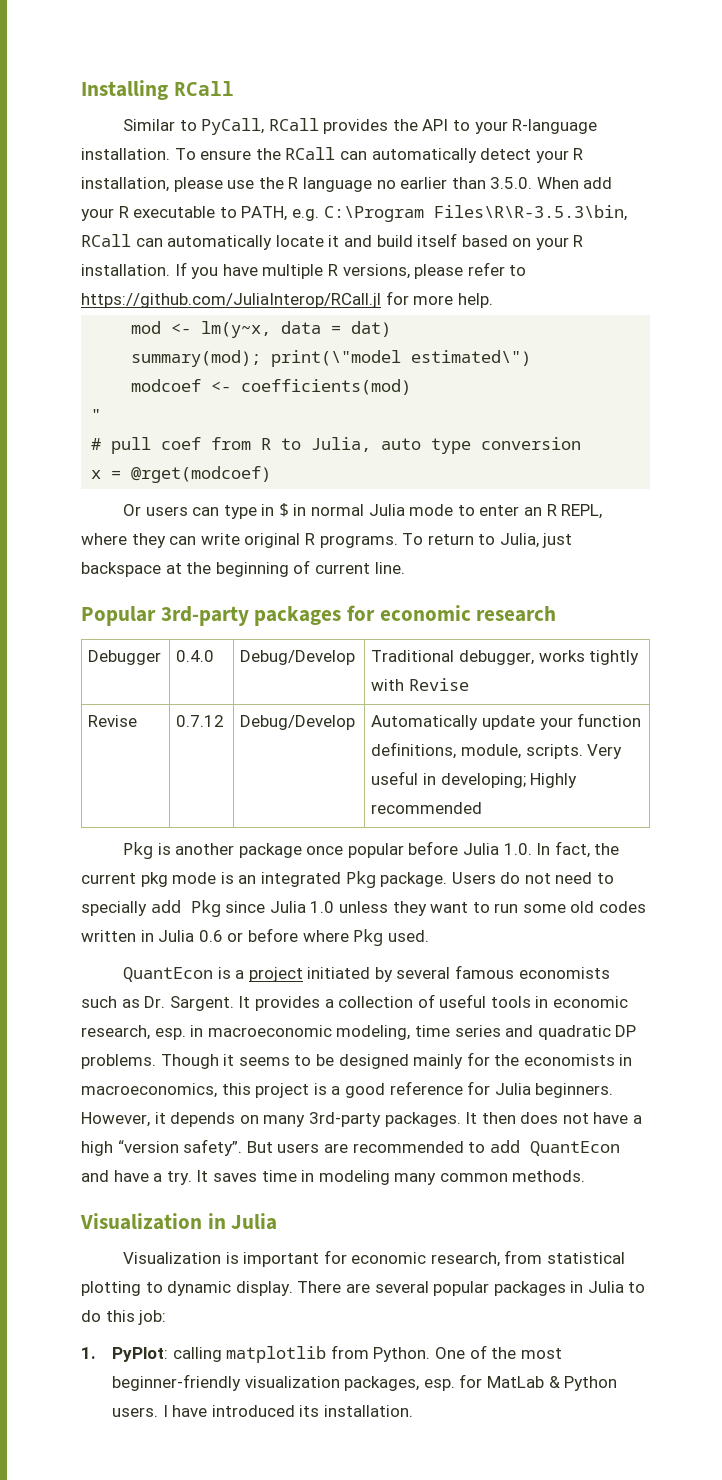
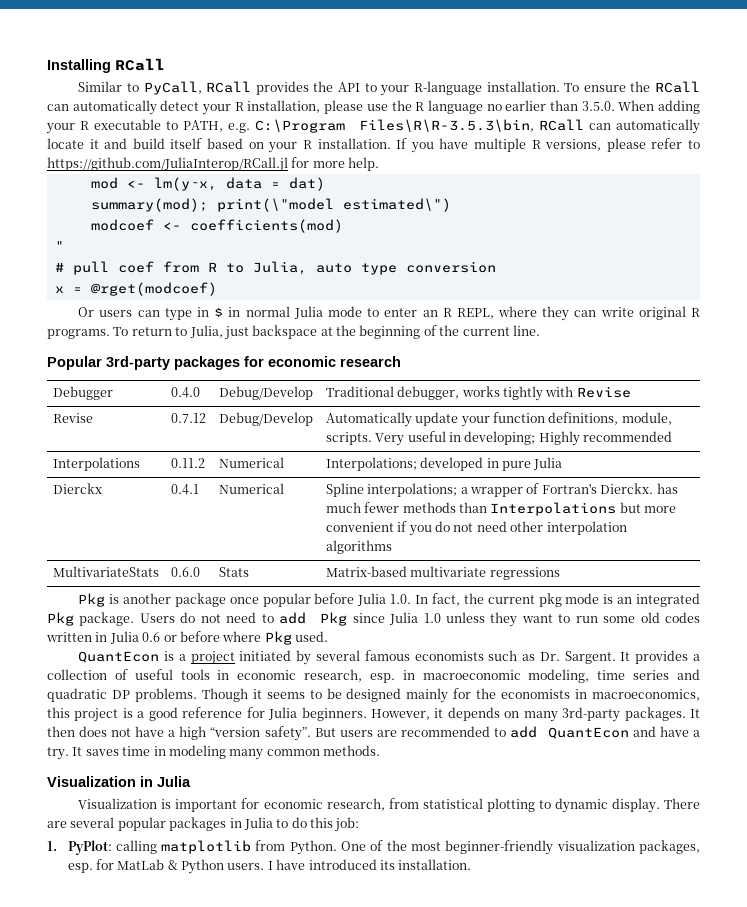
[583,177,613,189] add -> [658,100,700,114] adding
(311, 567) none -> [439,325,460,336] the
(483, 808) none -> [52,457,140,471] [170,458,205,468] [218,457,284,468] [325,457,563,471] [52,483,102,494] [170,484,199,495] [218,483,284,494] [325,483,678,497] [325,502,677,516] [325,521,627,536] [325,540,392,554] [52,566,159,577] [170,567,200,577] [218,567,249,577] [325,566,560,580] // Interpolations | 0.11.2 | Numerical | Interpolations; developed in pure Julia // Dierckx | 0.4.1 | Numerical | Spline interpolations; a wrapper of Fortran's Dierckx. has much fewer methods than Interpolations but more convenient if you do not need other interpolation algorithms // MultivariateStats | 0.6.0 | Stats | Matrix-based multivariate regressions
[81,901,147,916] specially -> (274, 618) none

